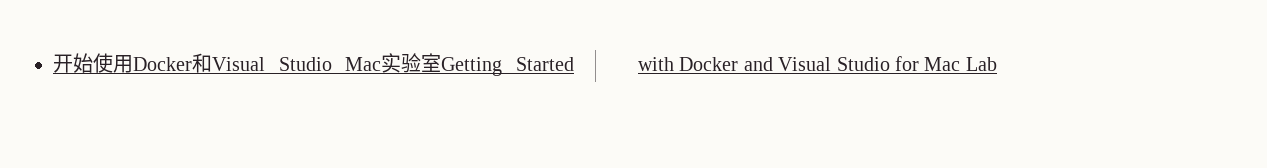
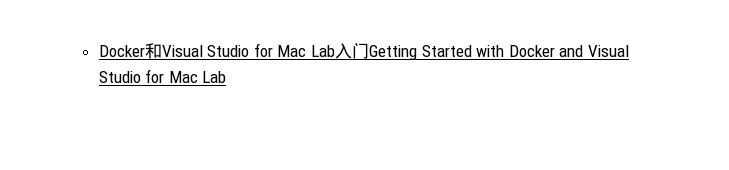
[53,53,133,73] 开始使用 -> (98, 51) none
[345,53,442,73] Mac实验室 -> [253,43,370,59] for Mac Lab入门

